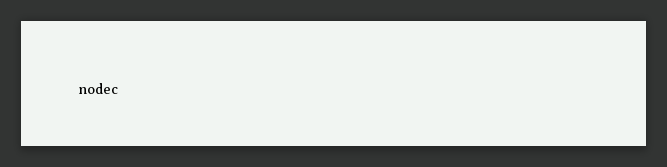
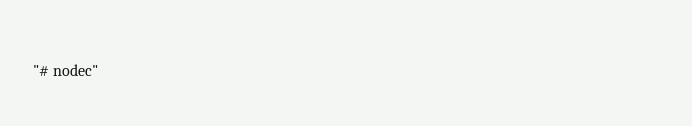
[79,83,118,94] nodec -> [33,64,99,76] "# nodec"

